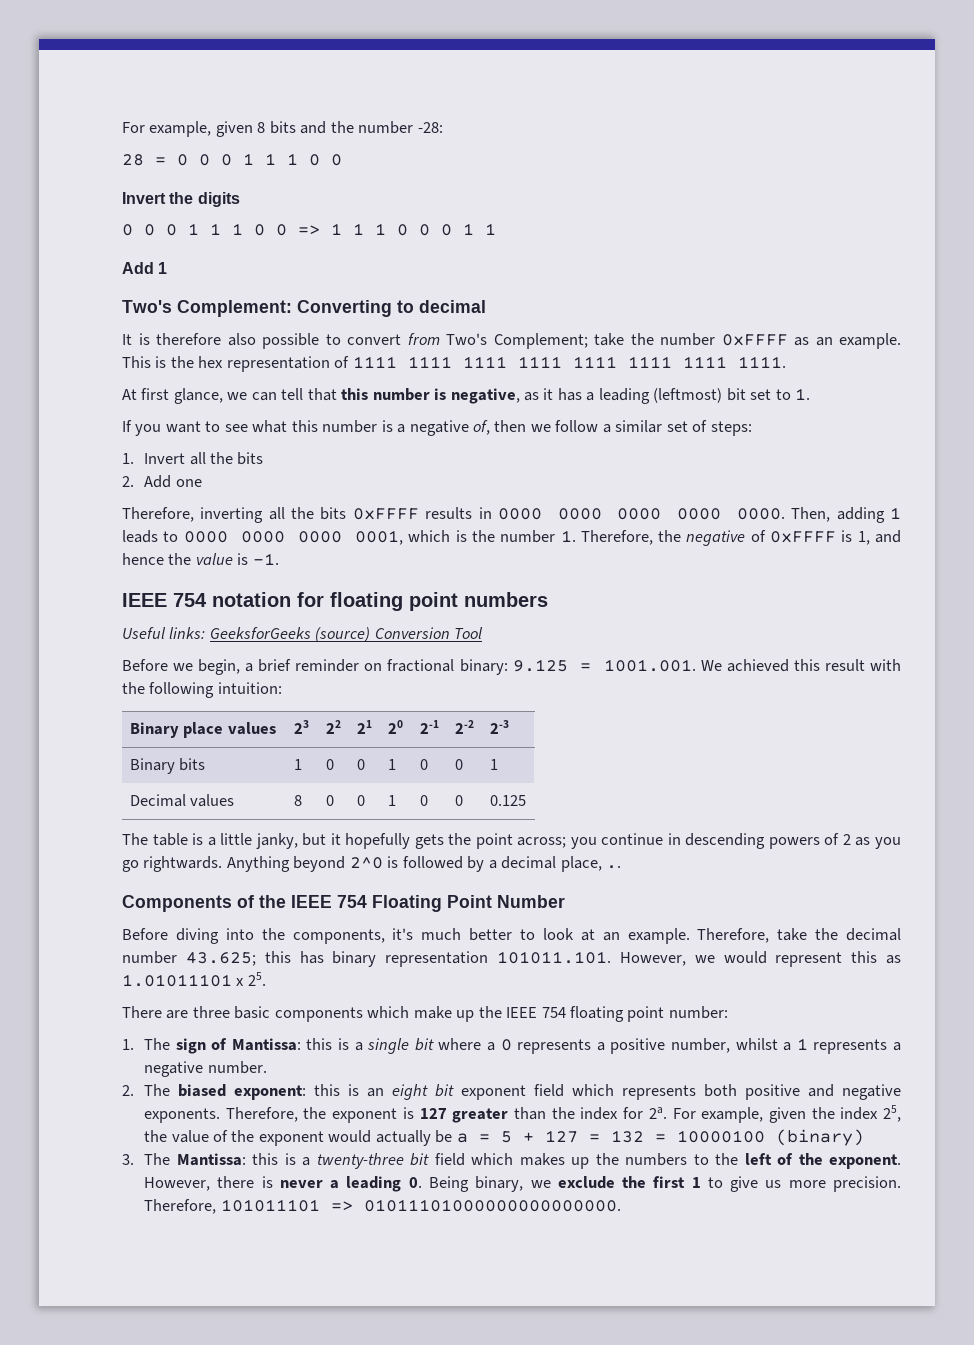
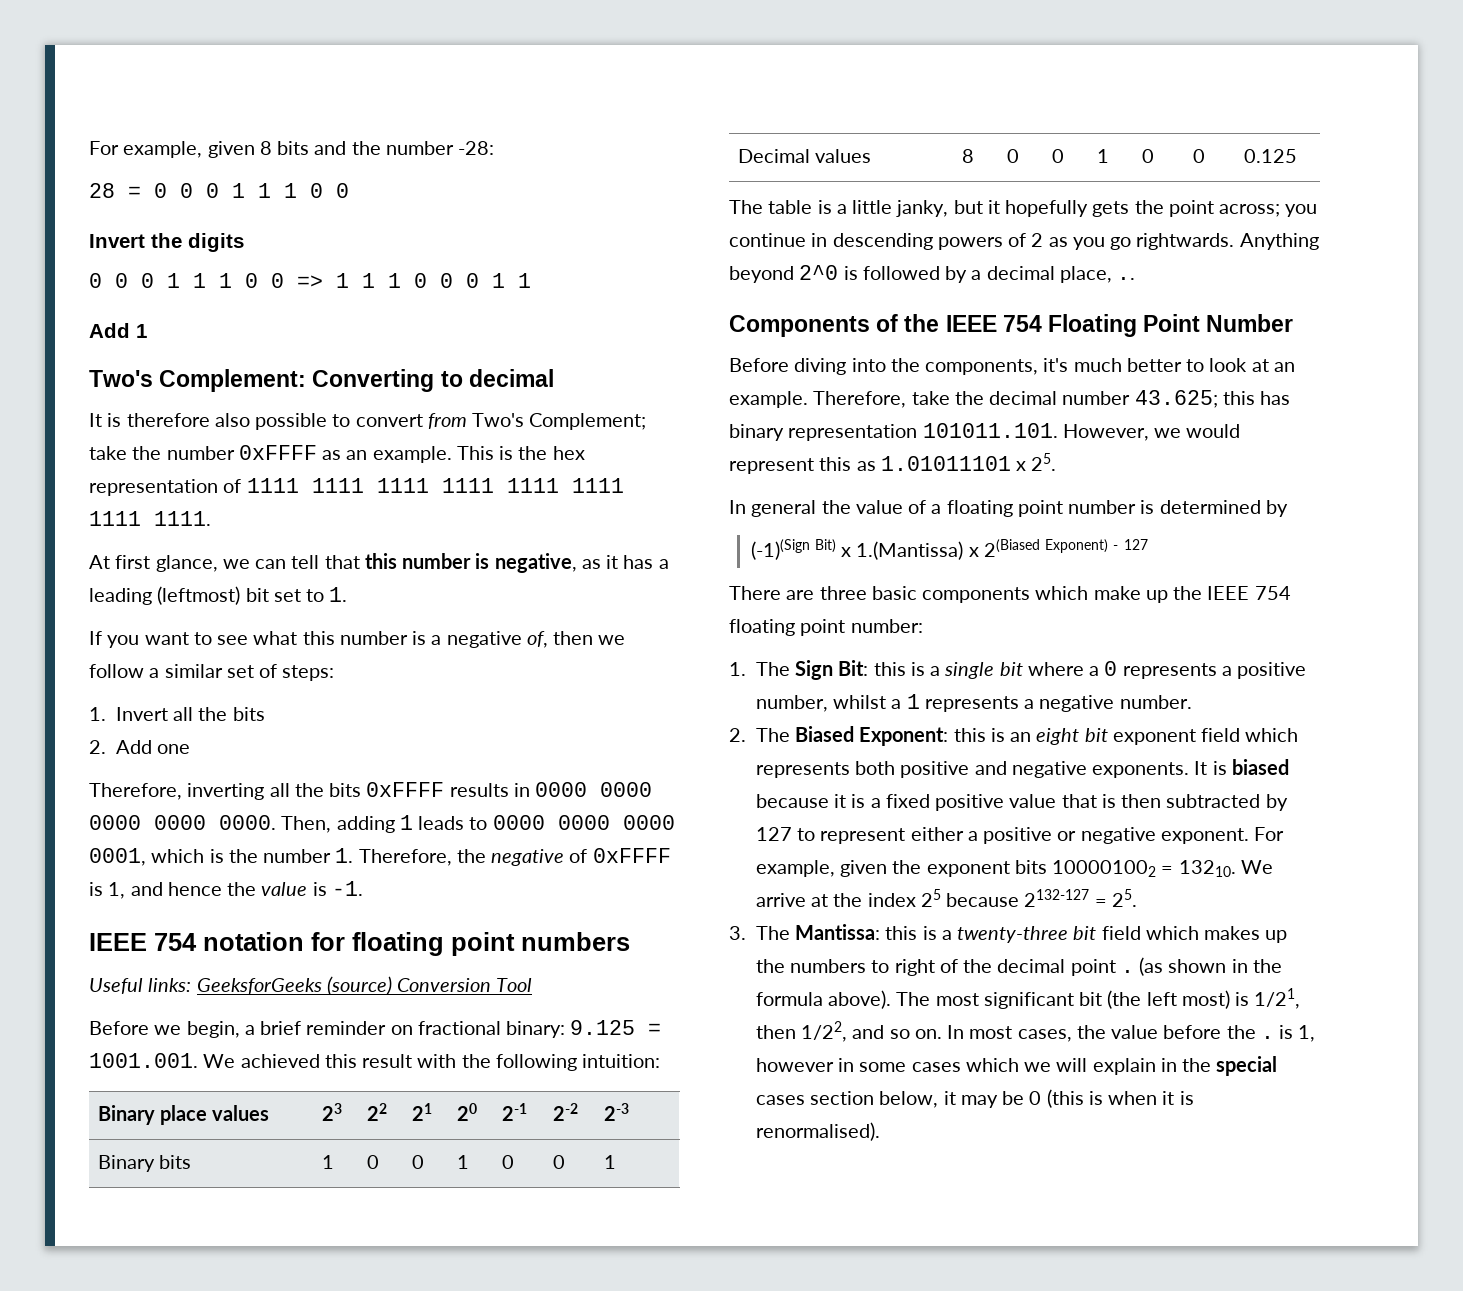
(266, 979) none -> [729,500,1288,517] [750,539,1148,560] // In general the value of a floating point number is determined by // (-1)(Sign Bit) x 1.(Mantissa) x 2(Biased Exponent) - 127
[175,1038,301,1054] sign of Mantissa: -> [795,660,869,680] Sign Bit:
[178,1084,307,1100] biased exponent: -> [795,726,949,746] Biased Exponent:
[225,1105,902,1123] [144,1129,864,1146] Therefore, the exponent is 127 greater than the index for 2a. For example, given the index 25, the value of the exponent would actually be a = 5 + 127 = 132 = 10000100 (binary) -> [1194,759,1289,775] [755,794,1288,811] [755,827,1285,844] [755,860,1273,877] [755,889,1137,907] It is biased because it is a fixed positive value that is then subtracted by 127 to represent either a positive or negative exponent. For example, given the exponent bits 100001002 = 13210. We arrive at the index 25 because 2132-127 = 25.
[715,1153,901,1169] [144,1176,902,1192] [144,1199,621,1214] the left of the exponent. However, there is never a leading 0. Being binary, we exclude the first 1 to give us more precision. Therefore, 101011101 => 01011101000000000000000. -> [894,957,1282,976] [755,988,1301,1009] [755,1021,1316,1042] [755,1056,1278,1076] [755,1089,1194,1108] [755,1122,880,1141] right of the decimal point . (as shown in the formula above). The most significant bit (the left most) is 1/21, then 1/22, and so on. In most cases, the value before the . is 1, however in some cases which we will explain in the special cases section below, it may be 0 (this is when it is renormalised).

